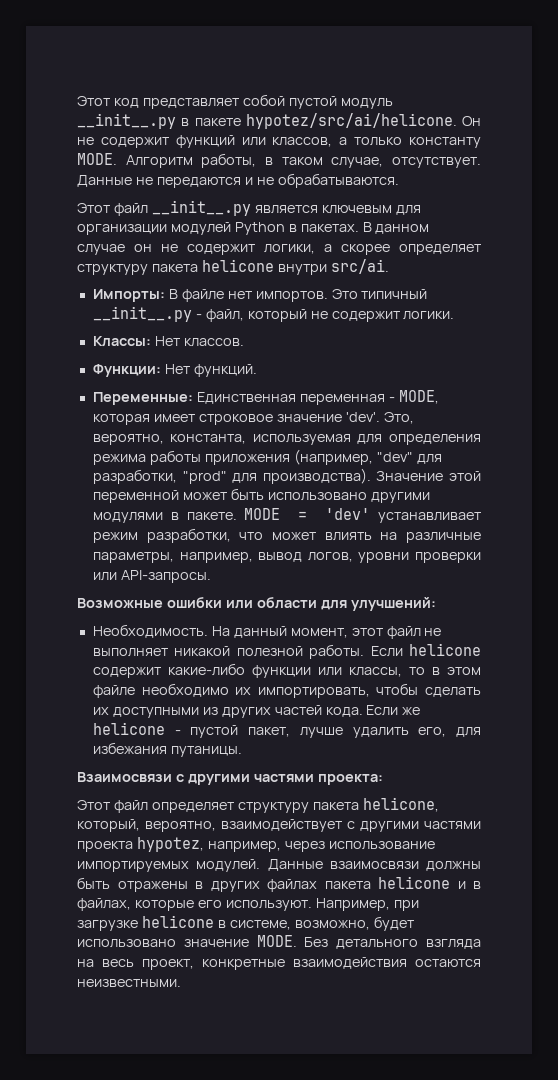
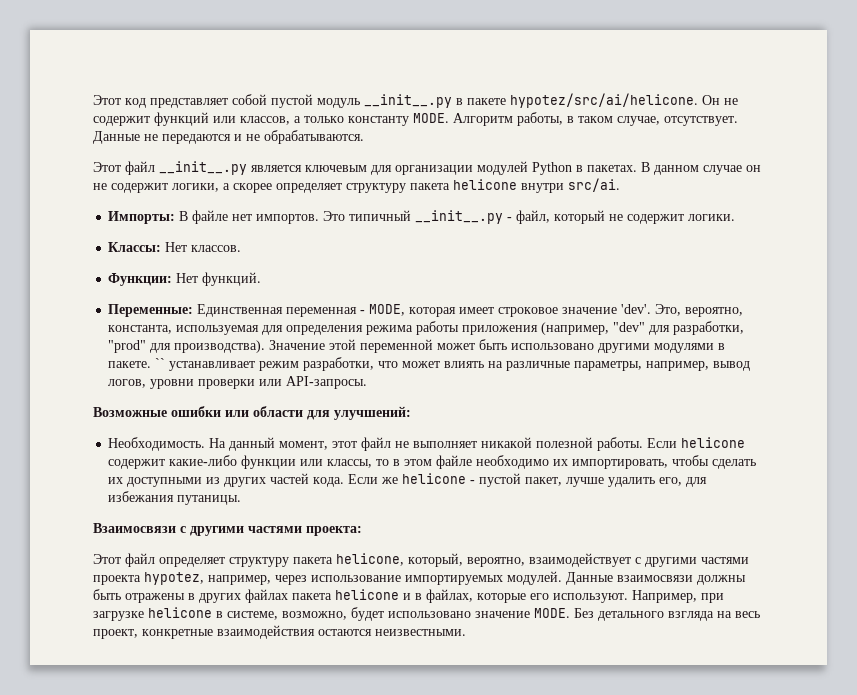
[244,508,371,520] MODE = 'dev' -> [155,358,166,368] ``

